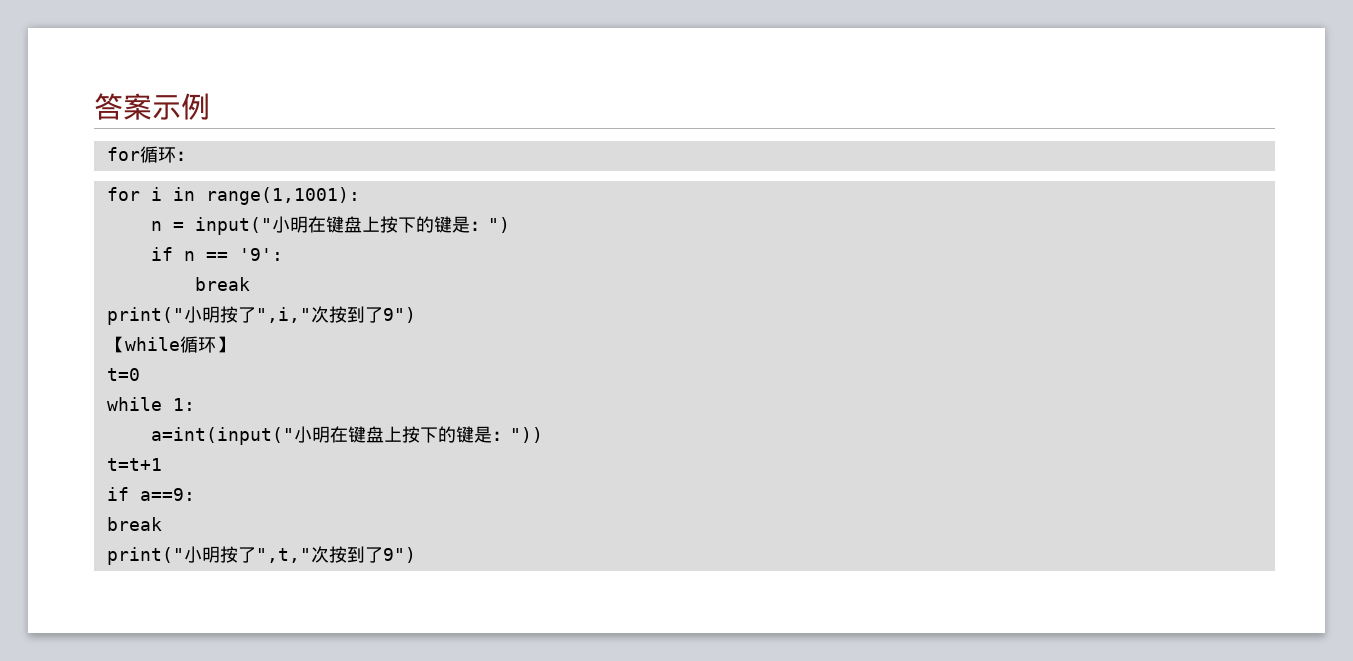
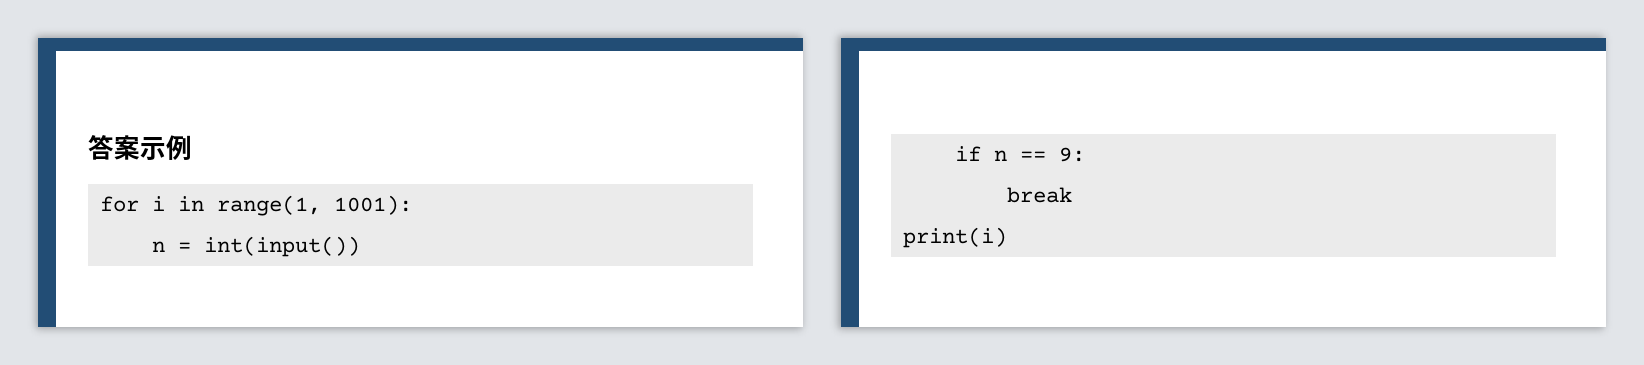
[106,146,194,163] // for循环： -> (192, 147) none
[205,187,360,205] range(1,1001): -> [217,195,412,216] range(1, 1001):
[194,216,510,235] input("小明在键盘上按下的键是：") -> [204,236,360,257] int(input())
[238,248,283,261] [194,277,250,291] [106,306,416,325] [106,336,234,353] [106,368,140,381] [106,397,195,411] [150,426,543,445] [106,458,162,471] [106,487,195,501] [106,517,162,531] [106,546,416,565] '9': // break // print("小明按了",i,"次按到了9") // 【while循环】 // t=0 // while 1: // a=int(input("小明在键盘上按下的键是：")) // t=t+1 // if a==9: // break // print("小明按了",t,"次按到了9") -> [1059,147,1085,162] [1007,187,1072,203] [903,227,1007,248] 9: // break // print(i)

